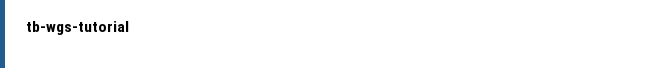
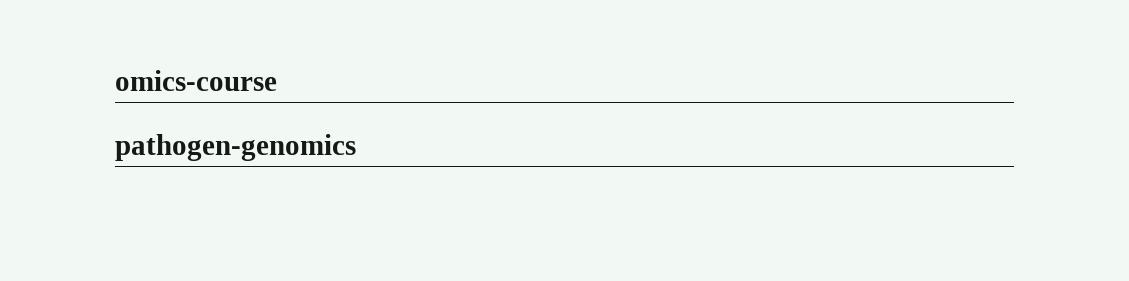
[26,21,129,35] tb-wgs-tutorial -> [115,70,277,91] [115,134,356,161] omics-course // pathogen-genomics

